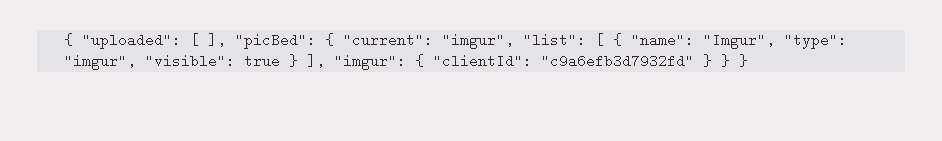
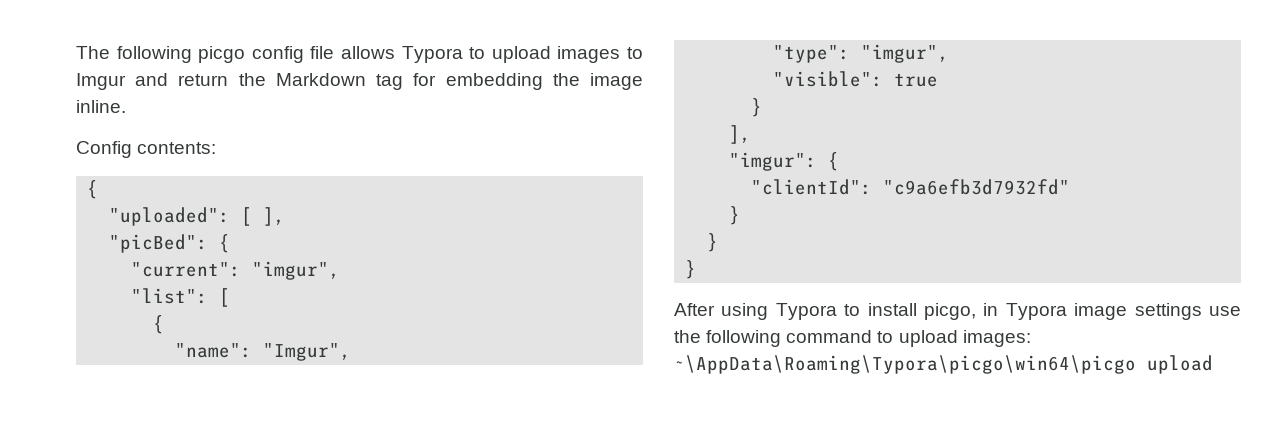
[64,33,74,46] { -> [76,46,644,63] [76,73,643,90] [76,100,126,113] [76,141,217,158] [87,180,99,199] The following picgo config file allows Typora to upload images to Imgur and return the Markdown tag for embedding the image inline. // Config contents: // { //
(227, 40) none -> (286, 216) //
(335, 39) none -> (231, 243) //
(515, 41) none -> (341, 270) //
[613,33,623,46] { -> [153,315,165,334] // { //
(776, 41) none -> (352, 352) //
(137, 62) none -> (950, 53) //
[289,54,326,68] } ], -> [751,98,763,117] [729,125,752,144] // } // ], //
(425, 60) none -> (840, 161) //
[703,54,749,67] } } } -> [729,206,741,225] [707,233,719,252] [685,260,697,279] [674,303,1241,320] [674,330,1031,347] [674,355,1213,374] // } // } // } // After using Typora to install picgo, in Typora image settings use the following command to upload images: ~\AppData\Roaming\Typora\picgo\win64\picgo upload

